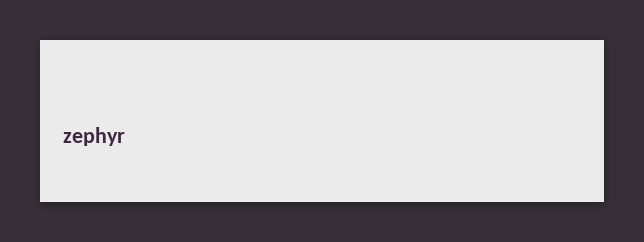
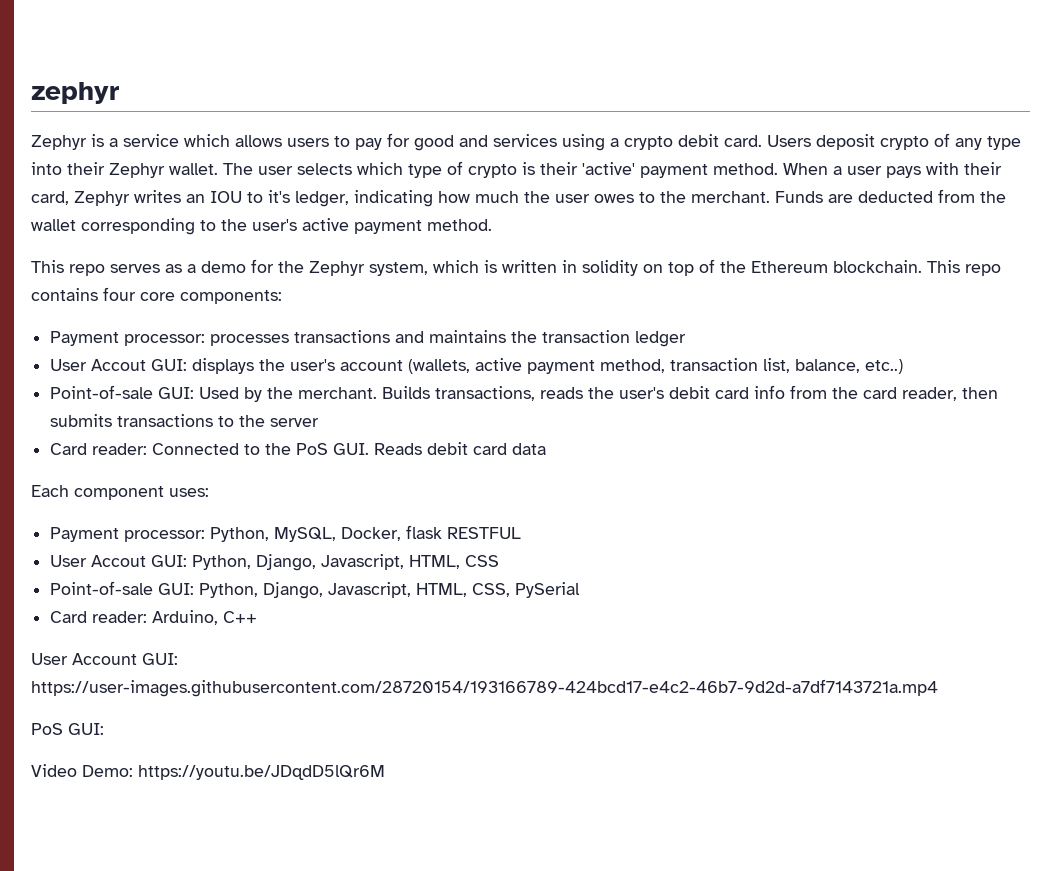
(125, 136) none -> [31,133,1021,151] [31,161,1002,178] [31,189,1006,207] [31,218,492,235] [31,259,1001,276] [31,287,282,304] [50,330,687,347] [50,358,904,374] [50,385,999,402] [50,414,320,427] [50,442,547,455] [31,485,209,500] [50,525,522,542] [50,554,500,571] [50,581,581,599] [50,610,258,625] [31,653,178,665] [31,679,938,697] [31,723,104,735] [31,764,385,780] // Zephyr is a service which allows users to pay for good and services using a crypto debit card. Users deposit crypto of any type into their Zephyr wallet. The user selects which type of crypto is their 'active' payment method. When a user pays with their card, Zephyr writes an IOU to it's ledger, indicating how much the user owes to the merchant. Funds are deducted from the wallet corresponding to the user's active payment method. // This repo serves as a demo for the Zephyr system, which is written in solidity on top of the Ethereum blockchain. This repo contains four core components: // Payment processor: processes transactions and maintains the transaction ledger // User Accout GUI: displays the user's account (wallets, active payment method, transaction list, balance, etc..) // Point-of-sale GUI: Used by the merchant. Builds transactions, reads the user's debit card info from the card reader, then submits transactions to the server // Card reader: Connected to the PoS GUI. Reads debit card data // Each component uses: // Payment processor: Python, MySQL, Docker, flask RESTFUL // User Accout GUI: Python, Django, Javascript, HTML, CSS // Point-of-sale GUI: Python, Django, Javascript, HTML, CSS, PySerial // Card reader: Arduino, C++ // User Account GUI: https://user-images.githubusercontent.com/28720154/193166789-424bcd17-e4c2-46b7-9d2d-a7df7143721a.mp4 // PoS GUI: // Video Demo: https://youtu.be/JDqdD5lQr6M

